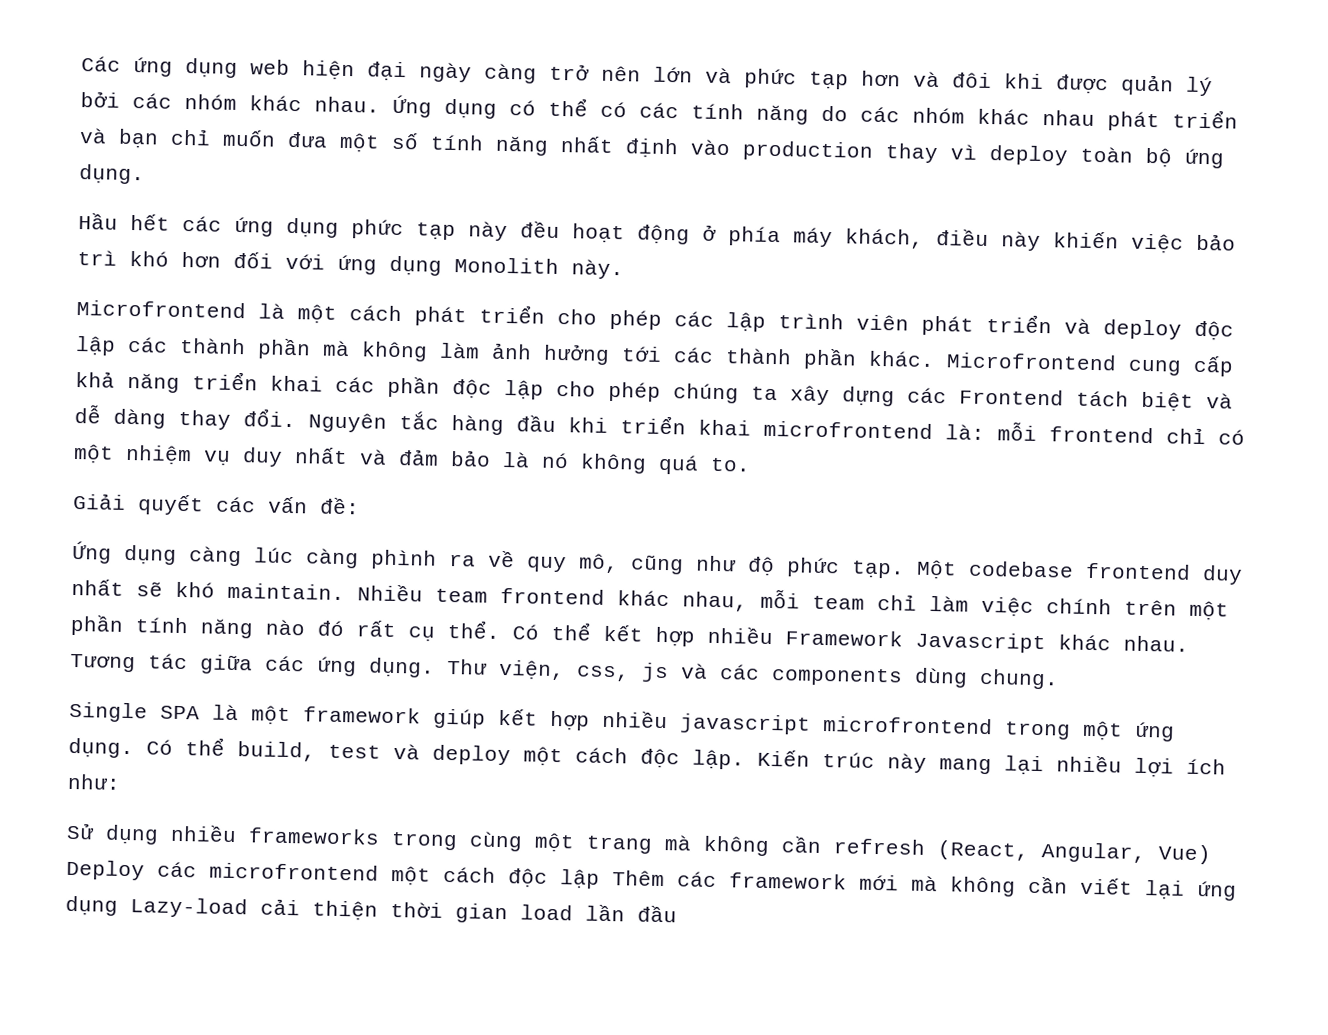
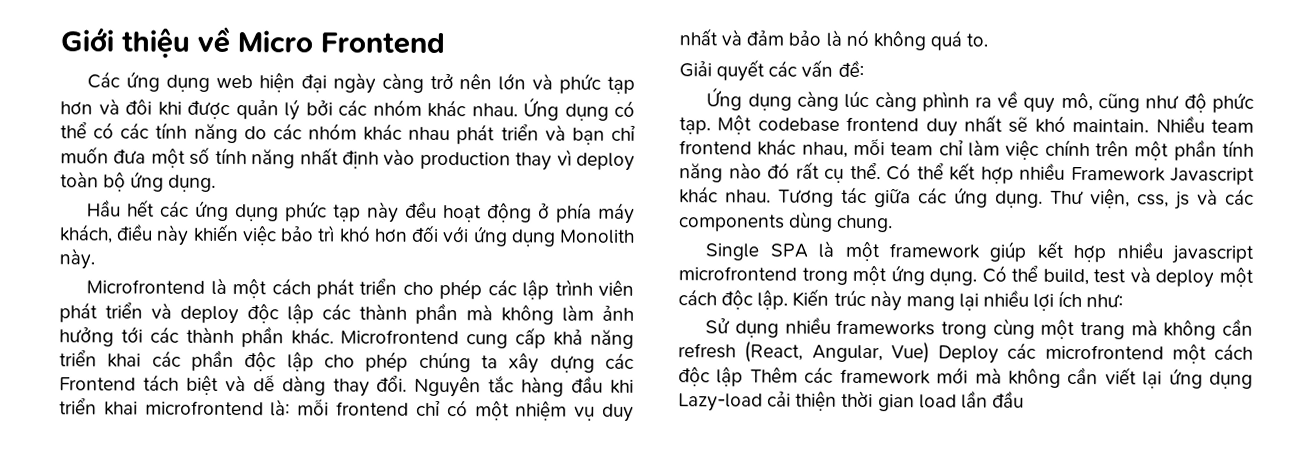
(81, 64) none -> [60,25,445,58] Giới thiệu về Micro Frontend //

